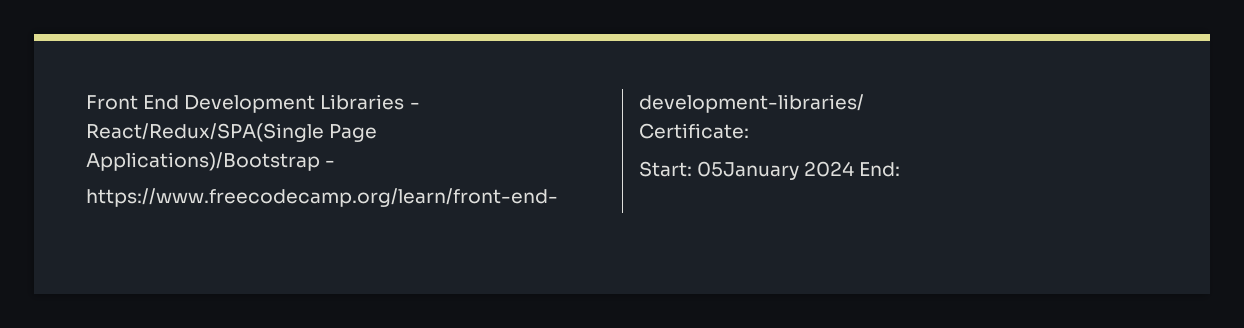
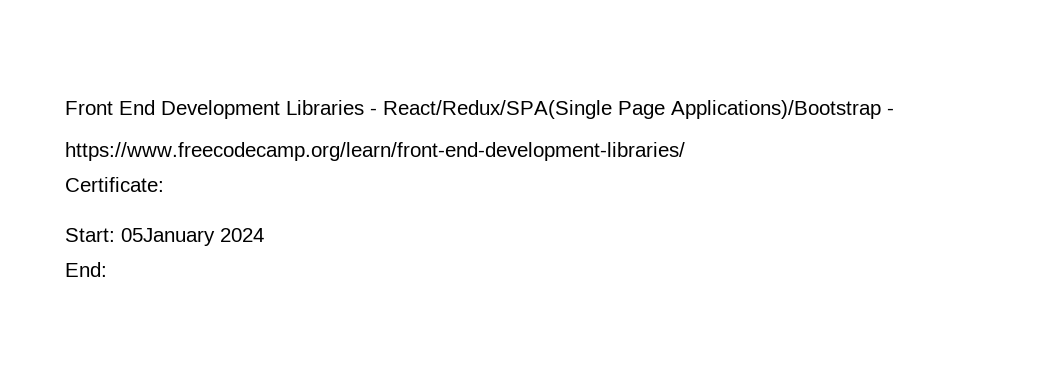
(855, 169) none -> (264, 235) //

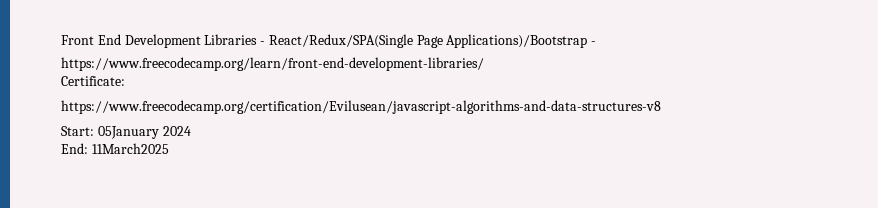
(164, 184) none -> [61,100,661,114] // https://www.freecodecamp.org/certification/Evilusean/javascript-algorithms-and-data-structures-v8
(107, 269) none -> [91,143,169,154] 11March2025

